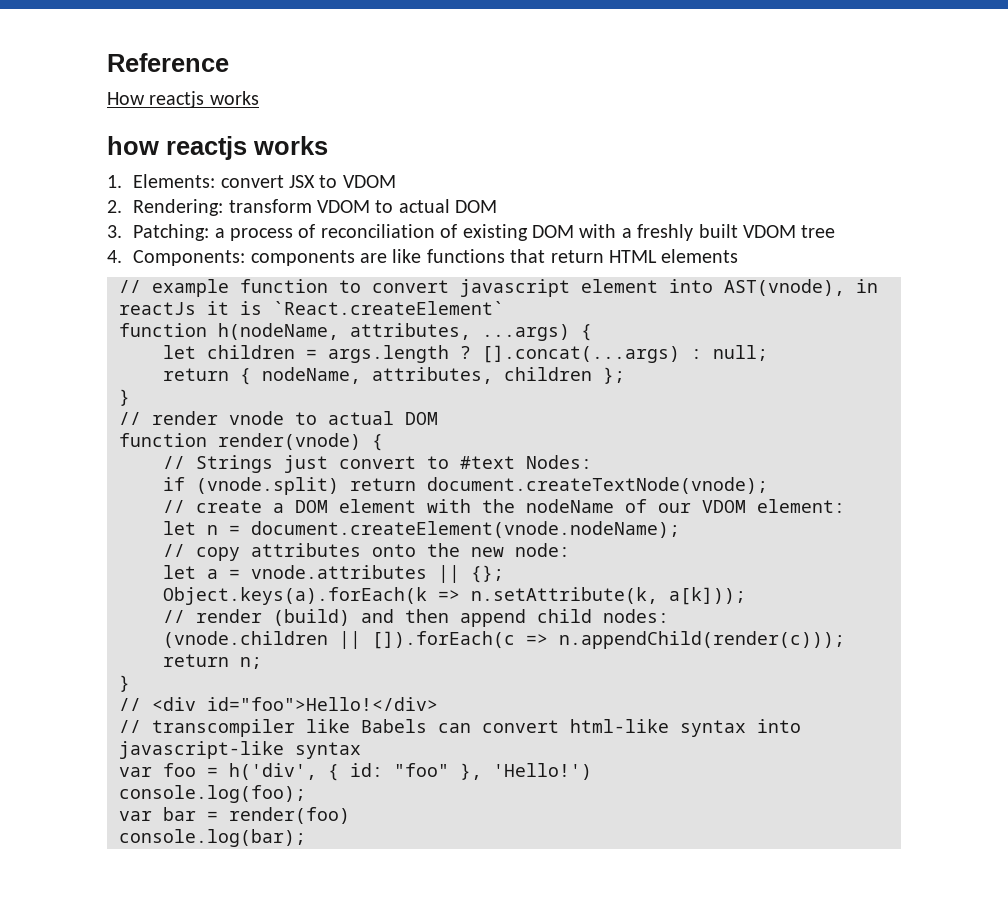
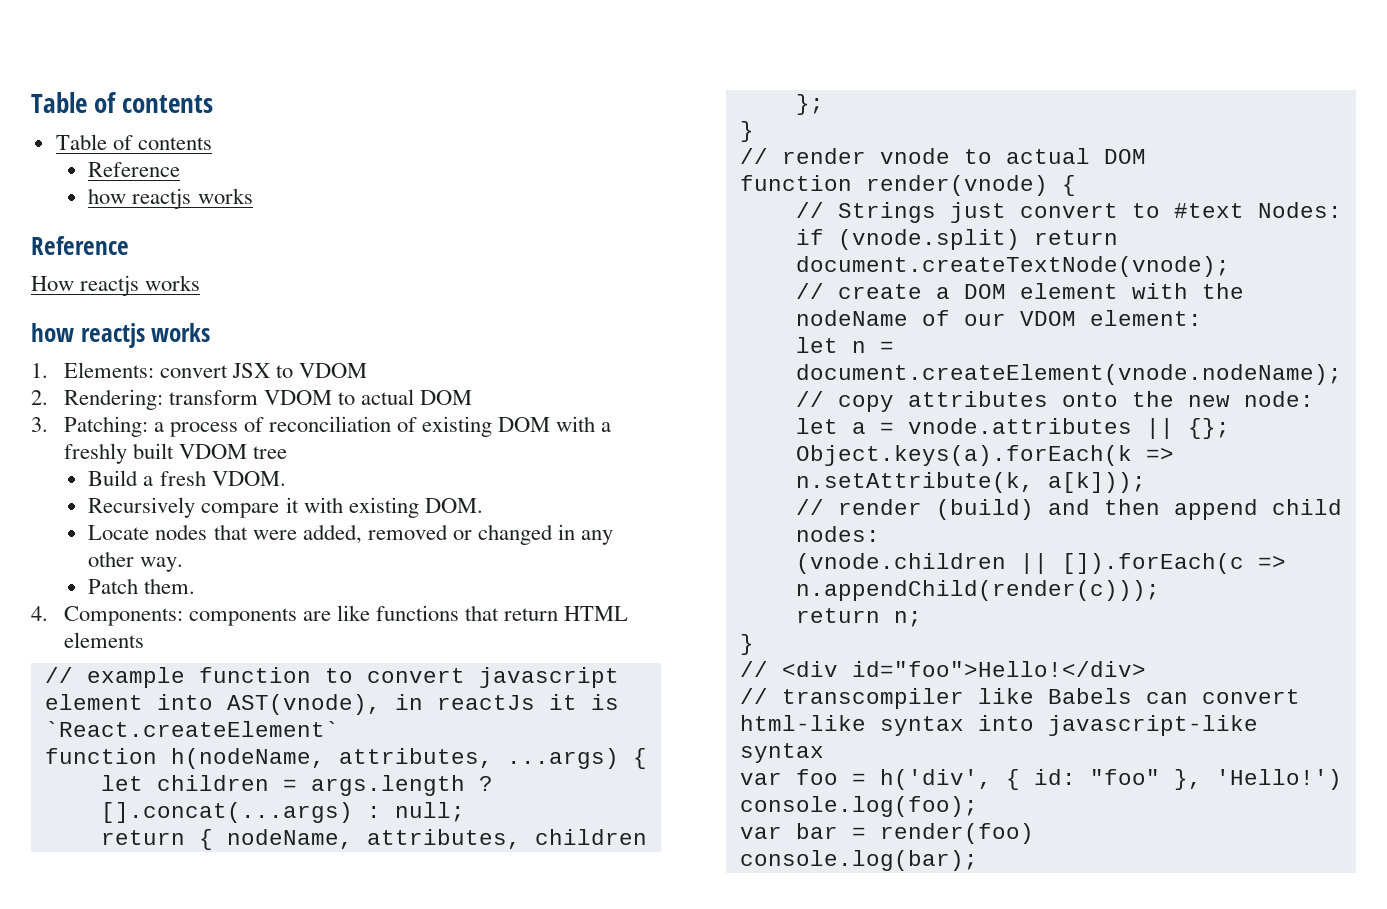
(107, 62) none -> [31,92,214,113] [55,134,212,150] [88,162,181,177] [88,188,253,209] Table of contents // Table of contents // Reference // how reactjs works //
(836, 231) none -> [88,470,286,486] [88,497,483,518] [88,524,614,545] [88,551,184,572] [88,578,196,594] // Build a fresh VDOM. // Recursively compare it with existing DOM. // Locate nodes that were added, removed or changed in any other way. // Patch them.

